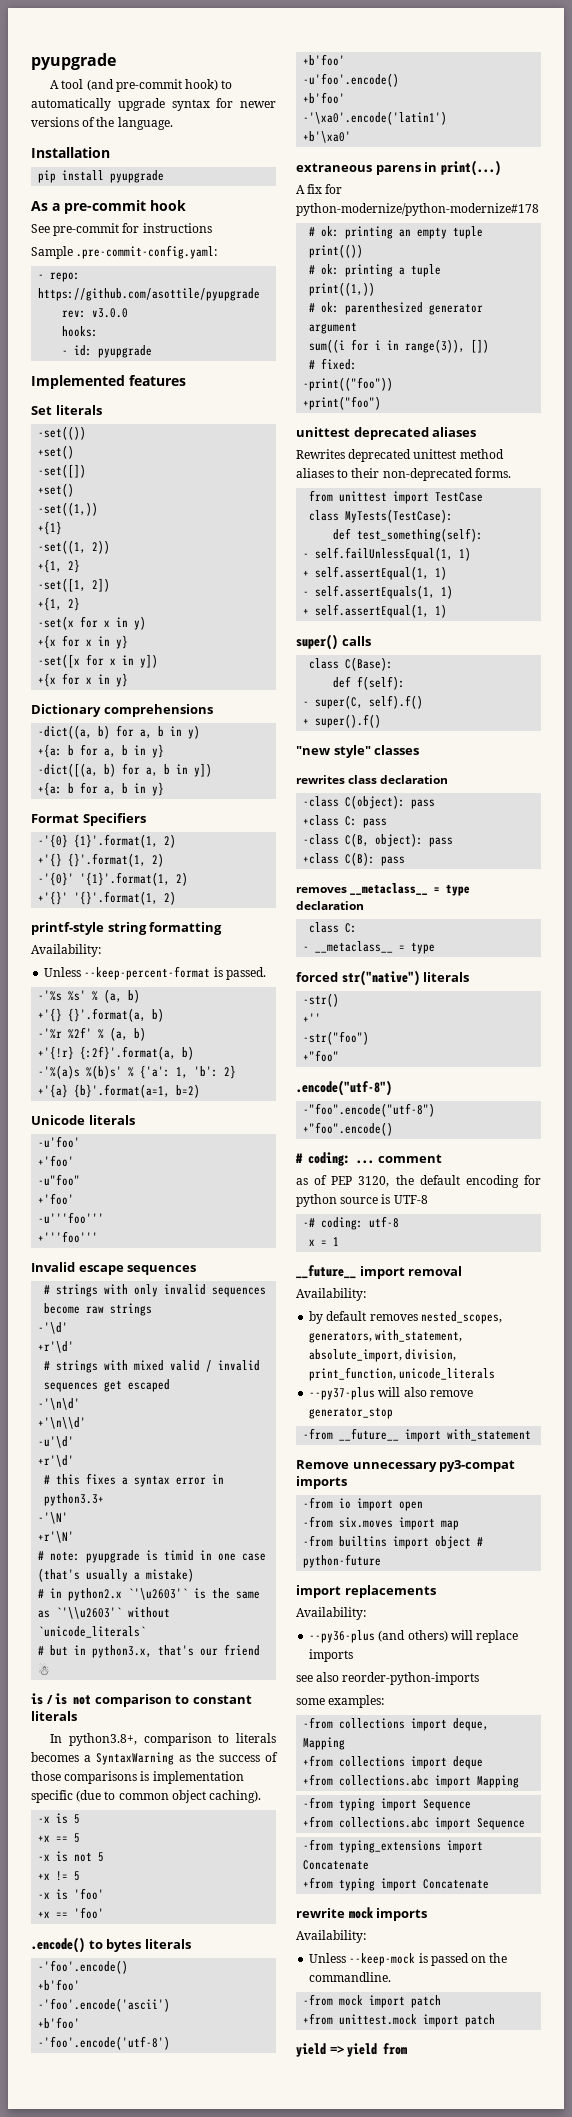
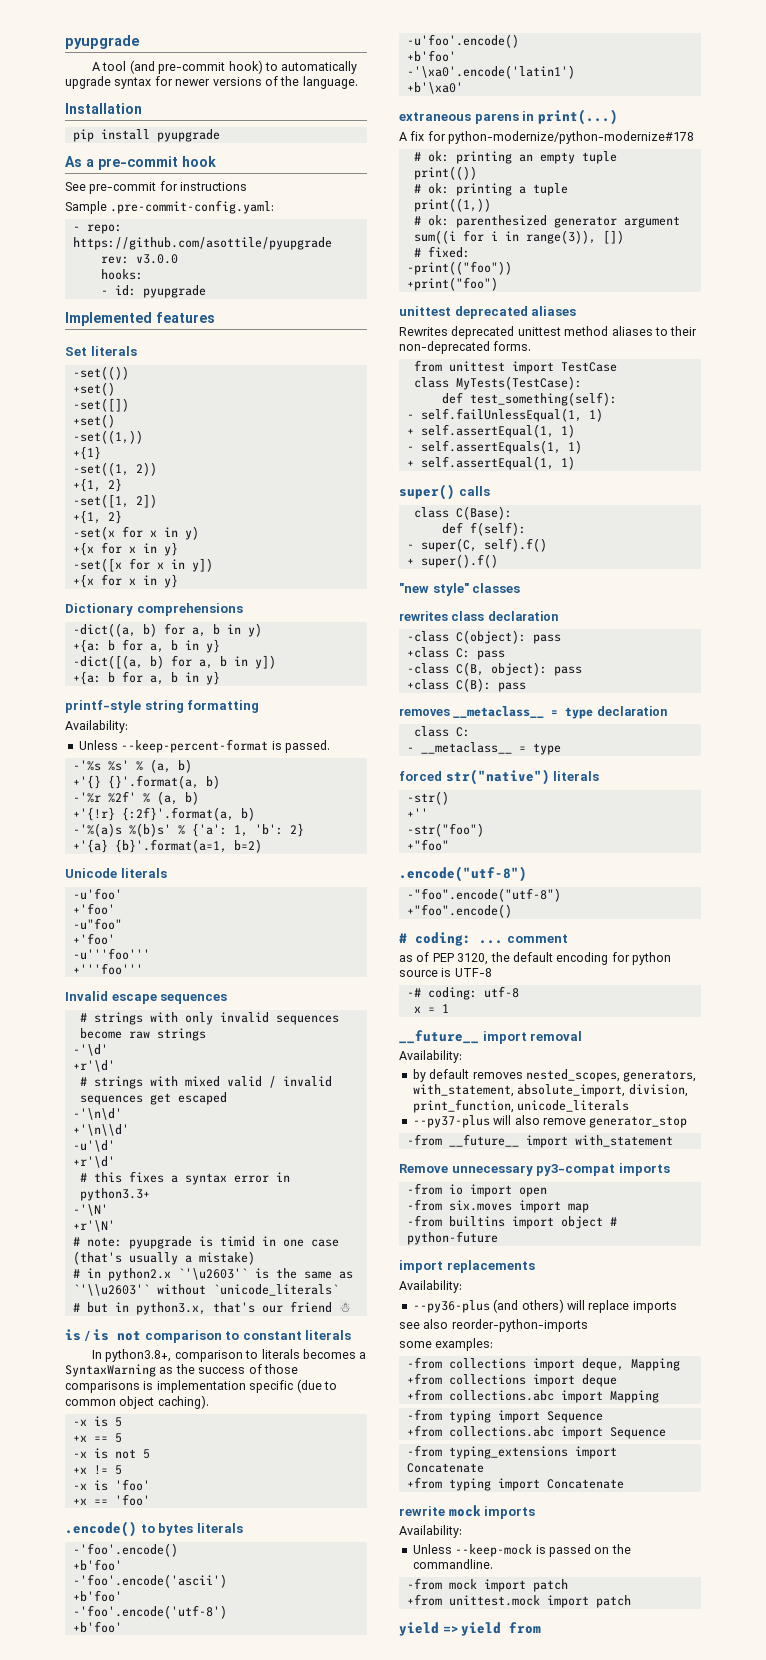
[31,813,146,826] [38,834,177,848] [38,853,165,867] [38,872,189,886] [38,891,177,905] // Format Specifiers // -'{0} {1}'.format(1, 2) // +'{} {}'.format(1, 2) // -'{0}' '{1}'.format(1, 2) // +'{}' '{}'.format(1, 2) -> (220, 678) none

